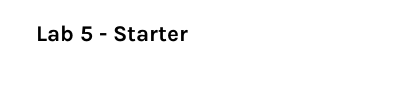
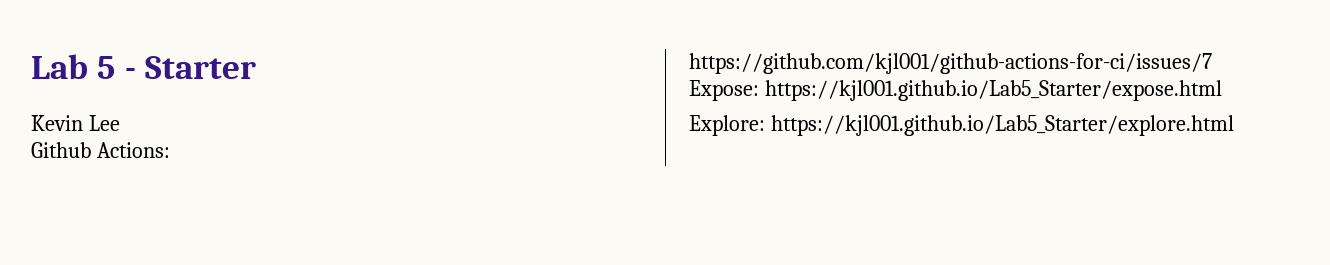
(189, 34) none -> [31,115,120,131] [31,142,170,158] [689,53,1212,74] [689,80,1222,101] [689,115,1234,136] // Kevin Lee // Github Actions: https://github.com/kjl001/github-actions-for-ci/issues/7 // Expose: https://kjl001.github.io/Lab5_Starter/expose.html // Explore: https://kjl001.github.io/Lab5_Starter/explore.html

